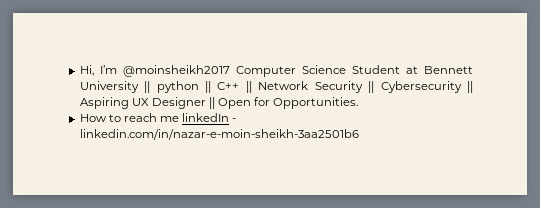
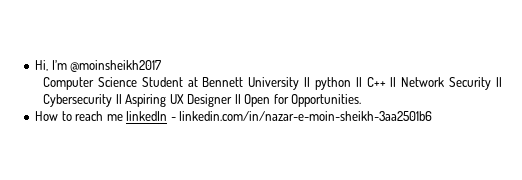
(230, 71) none -> (162, 66) //

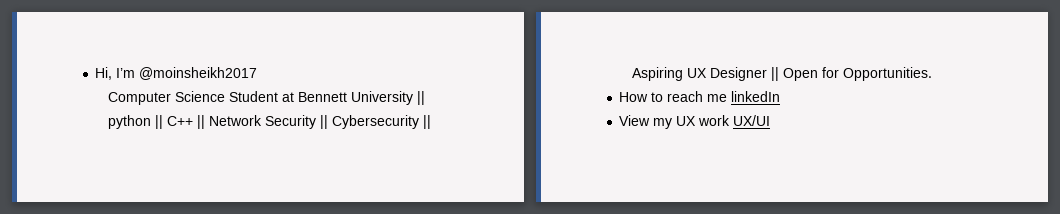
[170,111,433,121] - linkedin.com/in/nazar-e-moin-sheikh-3aa2501b6 -> [619,115,771,129] // View my UX work UX/UI

